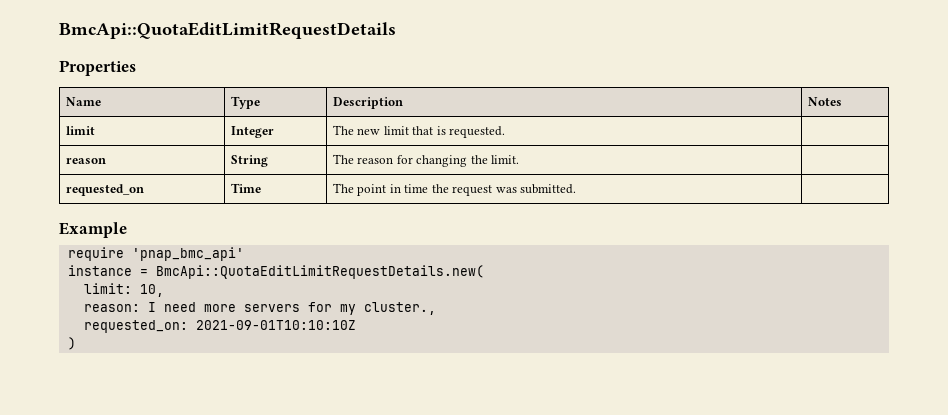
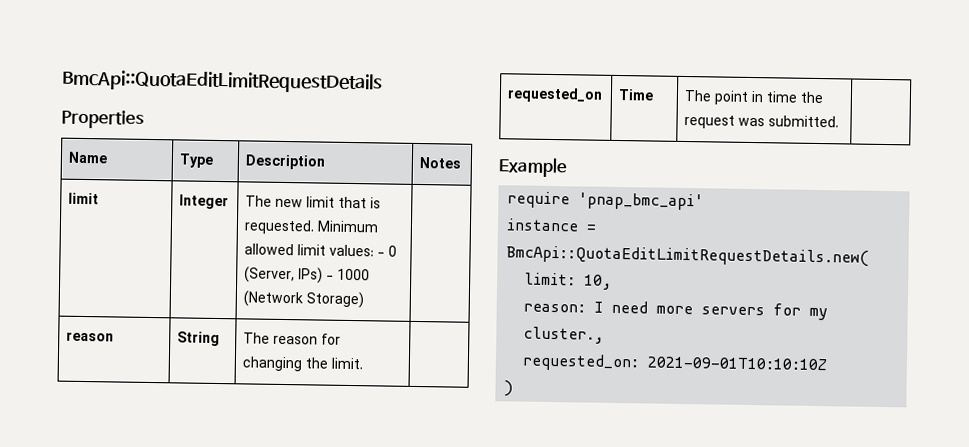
(506, 132) none -> [317,220,380,233] [244,243,398,257] [244,266,371,284] [243,290,365,309] Minimum allowed limit values: - 0 (Server, IPs) - 1000 (Network Storage)

